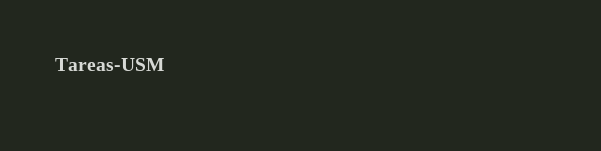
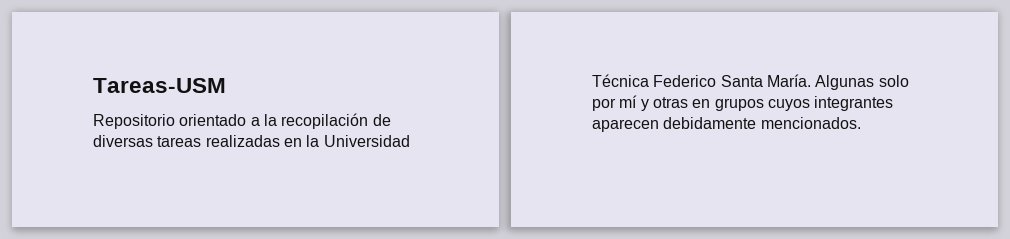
(164, 64) none -> [93,113,391,129] [93,135,410,147] [592,74,909,90] [592,95,894,111] [592,117,861,132] // Repositorio orientado a la recopilación de diversas tareas realizadas en la Universidad Técnica Federico Santa María. Algunas solo por mí y otras en grupos cuyos integrantes aparecen debidamente mencionados.

